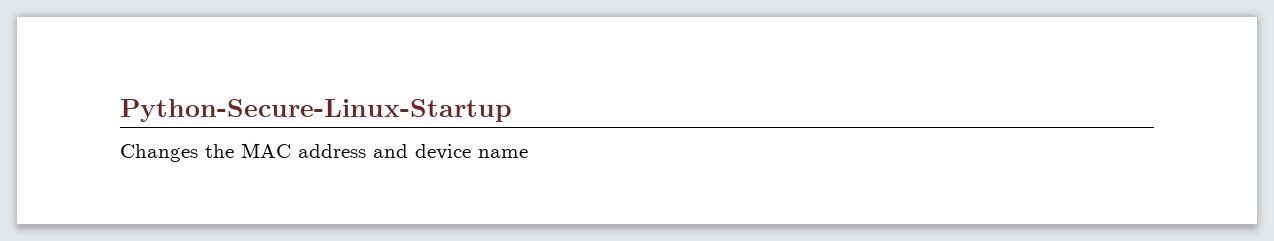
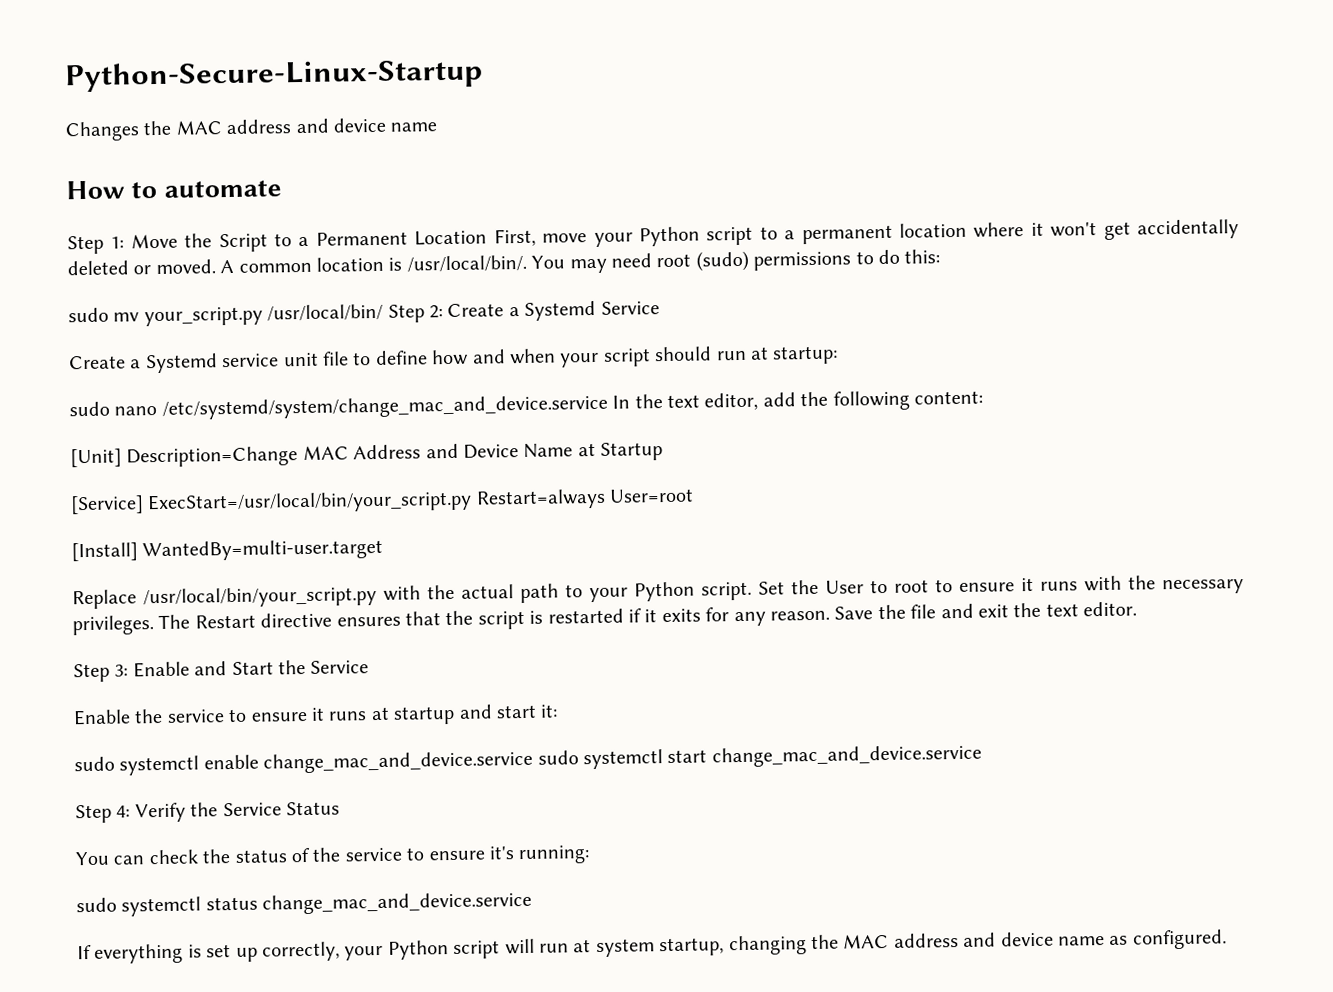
(528, 153) none -> [66,179,282,200] [67,219,1239,255] [67,249,941,276] [68,300,660,327] [69,345,839,374] [69,390,983,420] [70,442,664,468] [70,488,695,515] [71,538,384,562] [72,575,1244,610] [72,601,1138,636] [73,659,370,683] [73,704,559,726] [74,744,982,776] [75,801,340,824] [75,845,591,866] [76,891,533,917] [77,929,1227,964] // How to automate // Step 1: Move the Script to a Permanent Location First, move your Python script to a permanent location where it won't get accidentally deleted or moved. A common location is /usr/local/bin/. You may need root (sudo) permissions to do this: // sudo mv your_script.py /usr/local/bin/ Step 2: Create a Systemd Service // Create a Systemd service unit file to define how and when your script should run at startup: // sudo nano /etc/systemd/system/change_mac_and_device.service In the text editor, add the following content: // [Unit] Description=Change MAC Address and Device Name at Startup // [Service] ExecStart=/usr/local/bin/your_script.py Restart=always User=root // [Install] WantedBy=multi-user.target // Replace /usr/local/bin/your_script.py with the actual path to your Python script. Set the User to root to ensure it runs with the necessary privileges. The Restart directive ensures that the script is restarted if it exits for any reason. Save the file and exit the text editor. // Step 3: Enable and Start the Service // Enable the service to ensure it runs at startup and start it: // sudo systemctl enable change_mac_and_device.service sudo systemctl start change_mac_and_device.service // Step 4: Verify the Service Status // You can check the status of the service to ensure it's running: // sudo systemctl status change_mac_and_device.service // If everything is set up correctly, your Python script will run at system startup, changing the MAC address and device name as configured.

